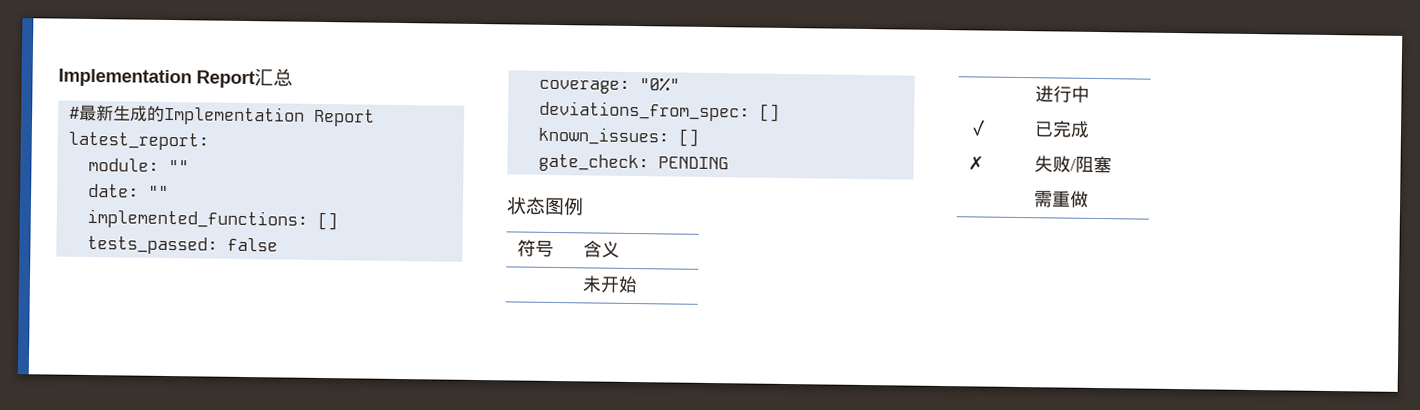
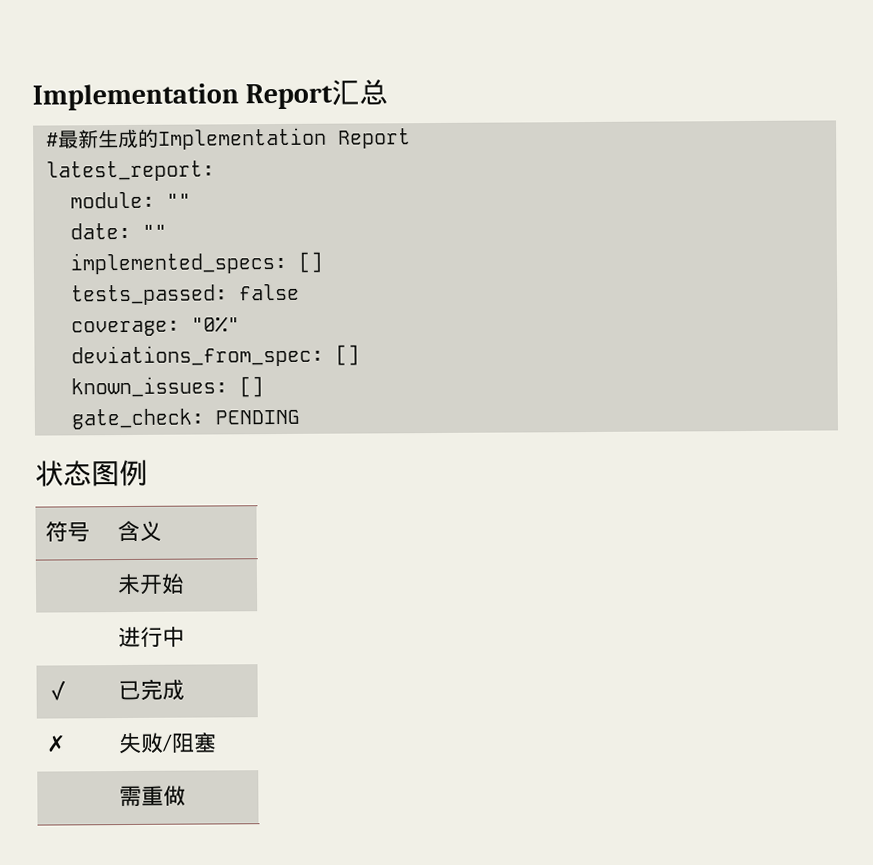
[86,208,308,230] implemented_functions: -> [69,251,287,275] implemented_specs:

